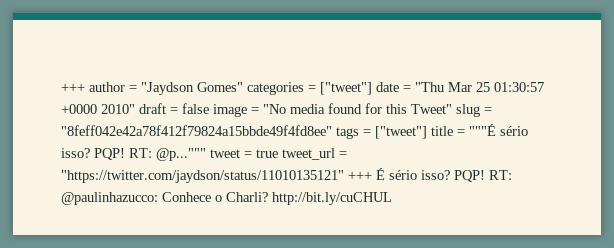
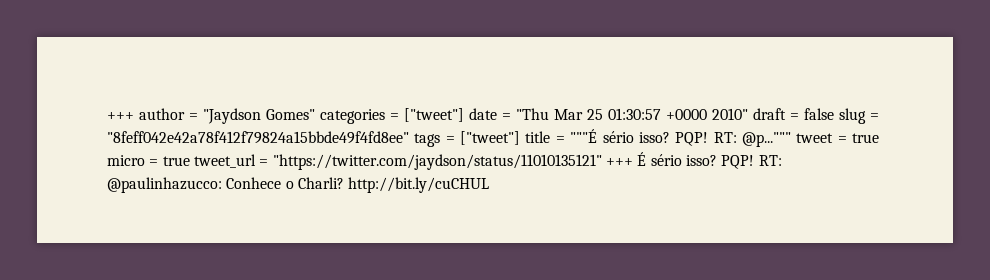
[213,103,452,117] image = "No media found for this Tweet" -> (834, 114) none
(278, 153) none -> [107,155,190,166] micro = true

